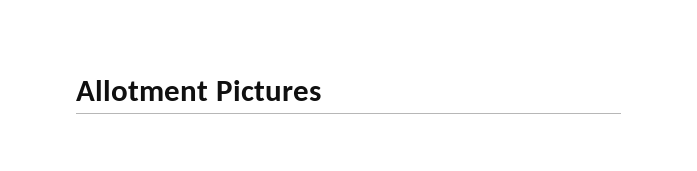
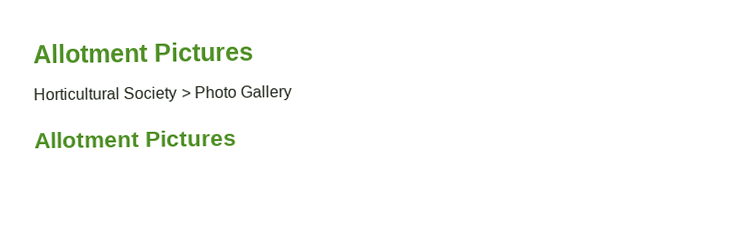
[76,80,322,101] Allotment Pictures -> [33,41,254,64] [33,85,293,103] [34,129,238,149] Allotment Pictures // Horticultural Society > Photo Gallery // Allotment Pictures

